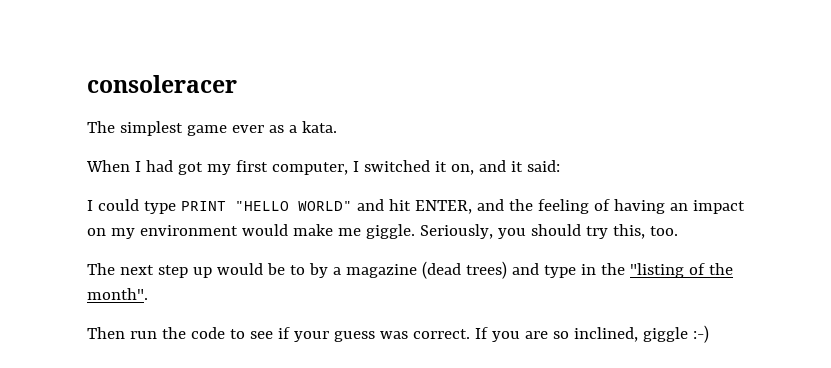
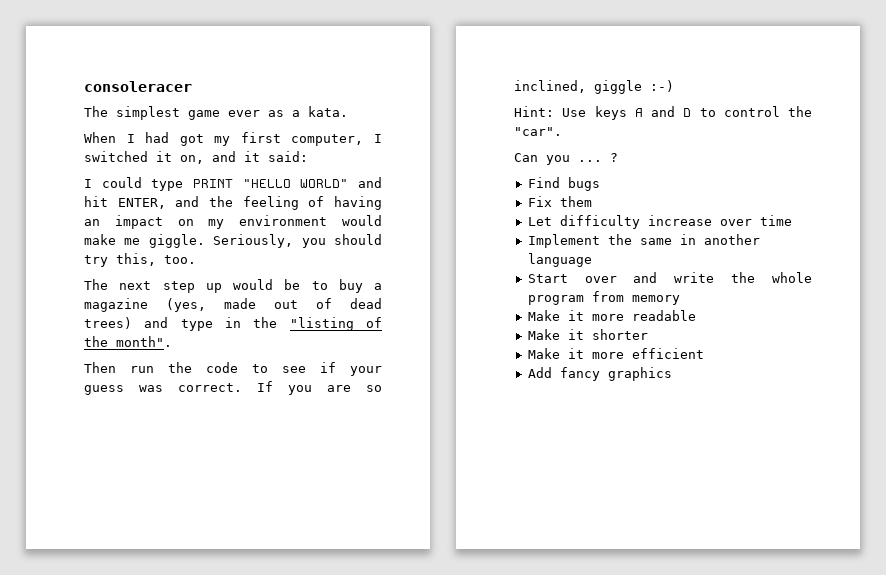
[308,263,328,278] by -> [338,279,363,293] buy
[421,261,461,279] (dead -> [166,298,382,312] (yes, made out of dead
(709, 334) none -> [514,106,812,120] [514,127,562,136] [514,153,618,165] [527,177,600,191] [527,196,592,207] [527,215,792,229] [527,234,760,248] [527,253,592,267] [527,272,812,283] [527,291,680,305] [527,310,696,321] [527,329,648,340] [527,348,704,359] [527,367,672,381] // Hint: Use keys A and D to control the "car". // Can you ... ? // Find bugs // Fix them // Let difficulty increase over time // Implement the same in another language // Start over and write the whole program from memory // Make it more readable // Make it shorter // Make it more efficient // Add fancy graphics

